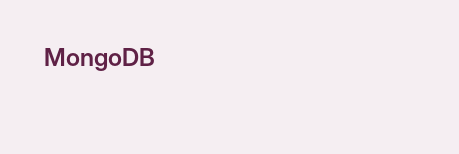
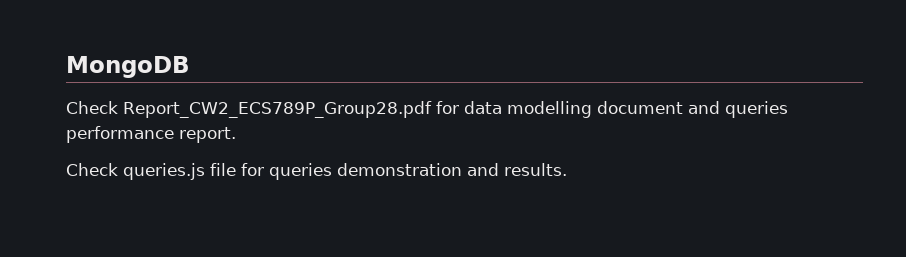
(155, 59) none -> [66,101,788,118] [66,126,236,143] [66,163,567,180] // Check Report_CW2_ECS789P_Group28.pdf for data modelling document and queries performance report. // Check queries.js file for queries demonstration and results.

